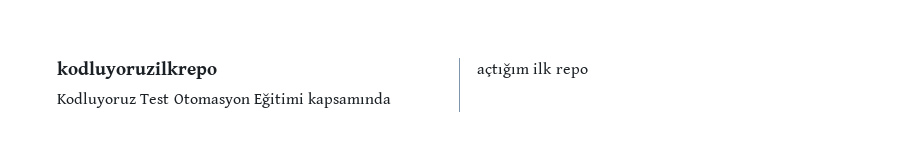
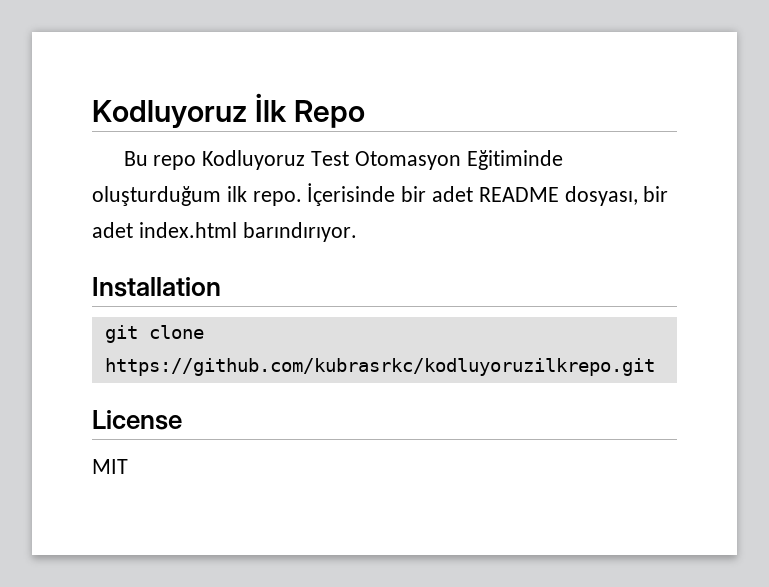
[57,61,217,79] [57,92,392,108] [477,62,588,78] kodluyoruzilkrepo // Kodluyoruz Test Otomasyon Eğitimi kapsamında açtığım ilk repo -> [92,93,366,129] [123,150,563,170] [92,183,669,206] [92,222,357,242] [92,277,221,297] [104,325,204,343] [104,358,655,376] [92,410,182,430] [92,459,128,474] Kodluyoruz İlk Repo // Bu repo Kodluyoruz Test Otomasyon Eğitiminde oluşturduğum ilk repo. İçerisinde bir adet README dosyası, bir adet index.html barındırıyor. // Installation // git clone https://github.com/kubrasrkc/kodluyoruzilkrepo.git // License // MIT

